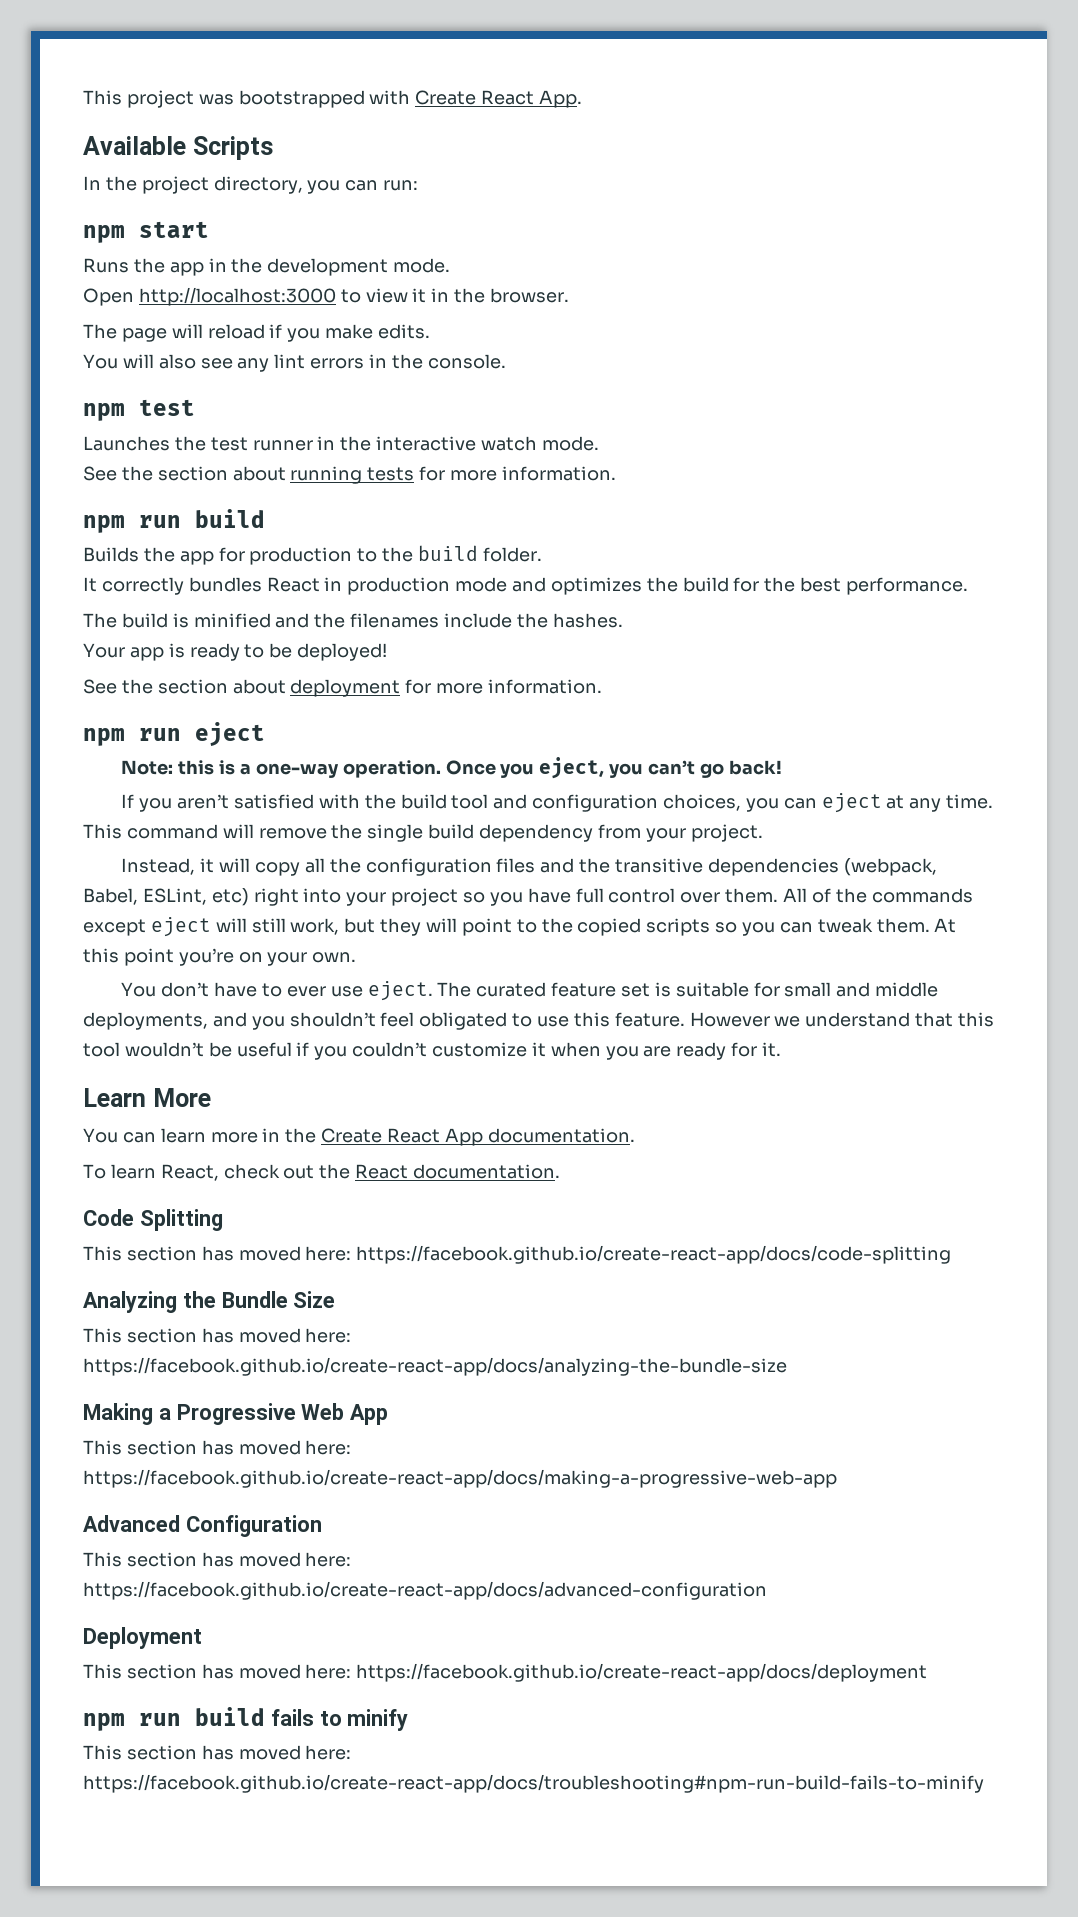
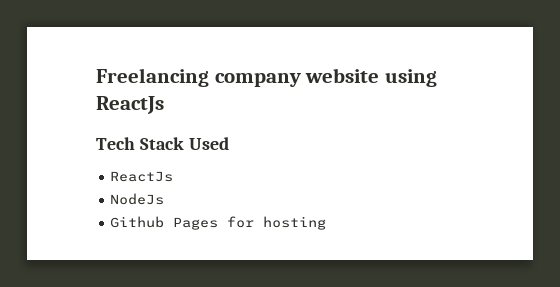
[83,90,583,108] [83,136,273,160] [83,176,419,194] [83,221,209,243] [83,258,451,276] [83,287,570,306] [83,324,431,342] [83,354,506,372] [83,399,195,421] [83,436,599,451] [83,466,616,484] [83,509,265,533] [83,545,542,565] [83,577,969,595] [83,613,623,628] [83,643,388,661] [83,679,603,697] [83,722,265,747] [121,757,782,779] [121,793,994,813] [83,824,763,842] [121,858,937,876] [83,888,973,906] [83,917,957,937] [83,948,357,966] [121,981,939,1001] [83,1012,995,1030] [83,1042,782,1060] [83,1088,211,1107] [83,1128,635,1146] [83,1164,561,1181] [83,1209,223,1231] [83,1245,952,1264] [83,1291,336,1313] [83,1328,352,1343] [83,1357,787,1376] [83,1403,389,1425] [83,1440,352,1455] [83,1469,837,1488] [83,1515,322,1537] [83,1552,352,1567] [83,1581,767,1600] [83,1627,202,1649] [83,1663,928,1682] [83,1707,409,1731] [83,1745,352,1760] [83,1774,984,1793] This project was bootstrapped with Create React App. // Available Scripts // In the project directory, you can run: // npm start // Runs the app in the development mode. // Open http://localhost:3000 to view it in the browser. // The page will reload if you make edits. // You will also see any lint errors in the console. // npm test // Launches the test runner in the interactive watch mode. // See the section about running tests for more information. // npm run build // Builds the app for production to the build folder. // It correctly bundles React in production mode and optimizes the build for the best performance. // The build is minified and the filenames include the hashes. // Your app is ready to be deployed! // See the section about deployment for more information. // npm run eject // Note: this is a one-way operation. Once you eject, you can’t go back! // If you aren’t satisfied with the build tool and configuration choices, you can eject at any time. This command will remove the single build dependency from your project. // Instead, it will copy all the configuration files and the transitive dependencies (webpack, Babel, ESLint, etc) right into your project so you have full control over them. All of the commands except eject will still work, but they will point to the copied scripts so you can tweak them. At this point you’re on your own. // You don’t have to ever use eject. The curated feature set is suitable for small and middle deployments, and you shouldn’t feel obligated to use this feature. However we understand that this tool wouldn’t be useful if you couldn’t customize it when you are ready for it. // Learn More // You can learn more in the Create React App documentation. // To learn React, check out the React documentation. // Code Splitting // This section has moved here: https://facebook.github.io/create-react-app/docs/code-splitting // Analyzing the Bundle Size // This section has moved here: https://facebook.github.io/create-react-app/docs/analyzing-the-bundle-size // Making a Progressive Web App // This section has moved here: https://facebook.github.io/create-react-app/docs/making-a-progressive-web-app // Advanced Configuration // This section has moved here: https://facebook.github.io/create-react-app/docs/advanced-configuration // Deployment // This section has moved here: https://facebook.github.io/create-react-app/docs/deployment // npm run build fails to minify // This section has moved here: https://facebook.github.io/create-react-app/docs/troubleshooting#npm-run-build-fails-to-minify -> [96,68,438,87] [96,96,164,114] [96,137,229,150] [110,171,174,182] [110,193,165,205] [110,216,327,230] Freelancing company website using ReactJs // Tech Stack Used // ReactJs // NodeJs // Github Pages for hosting

